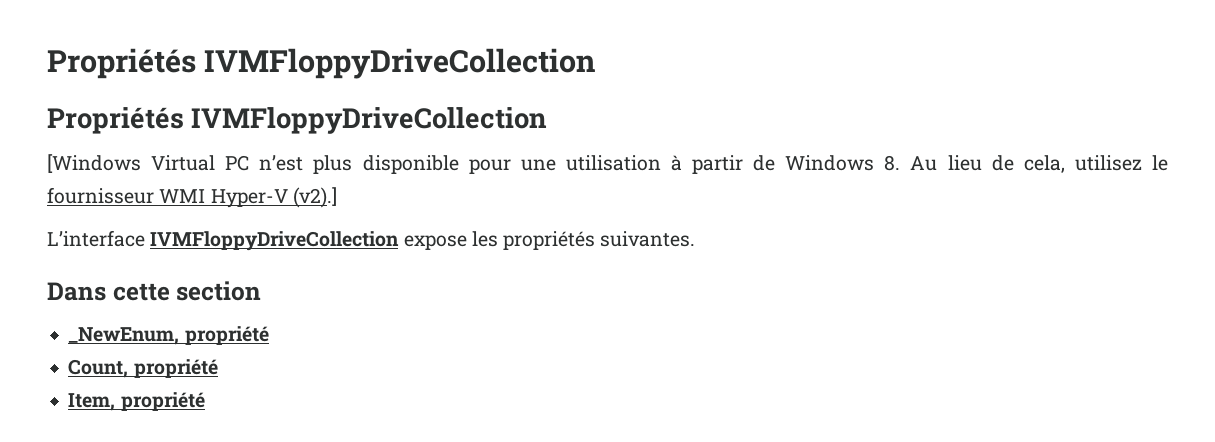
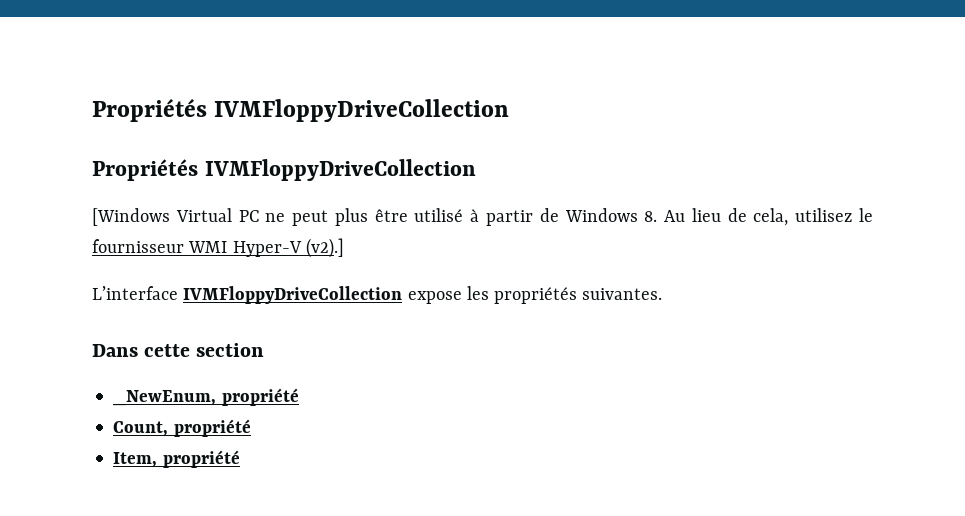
[259,155,661,174] n’est plus disponible pour une utilisation -> [265,208,464,226] ne peut plus être utilisé

